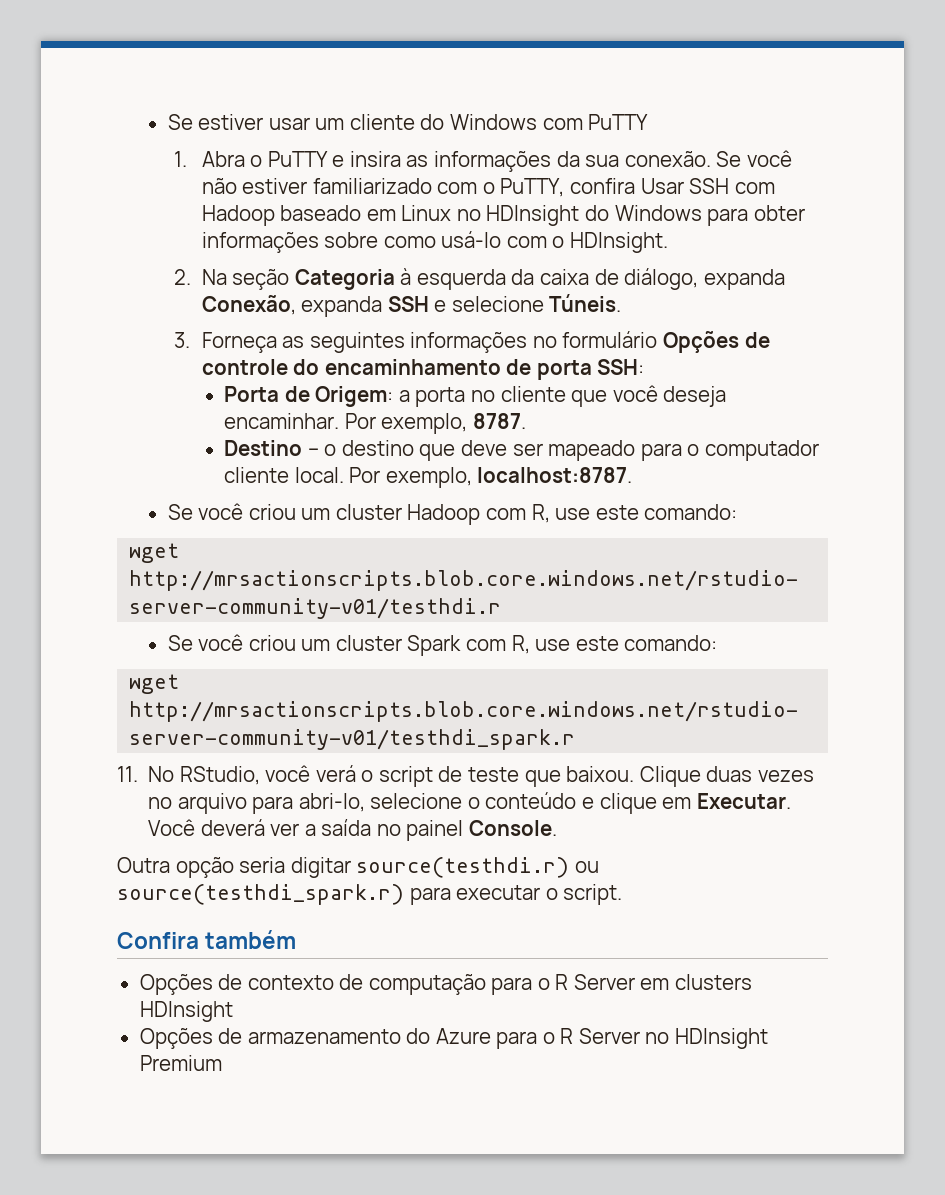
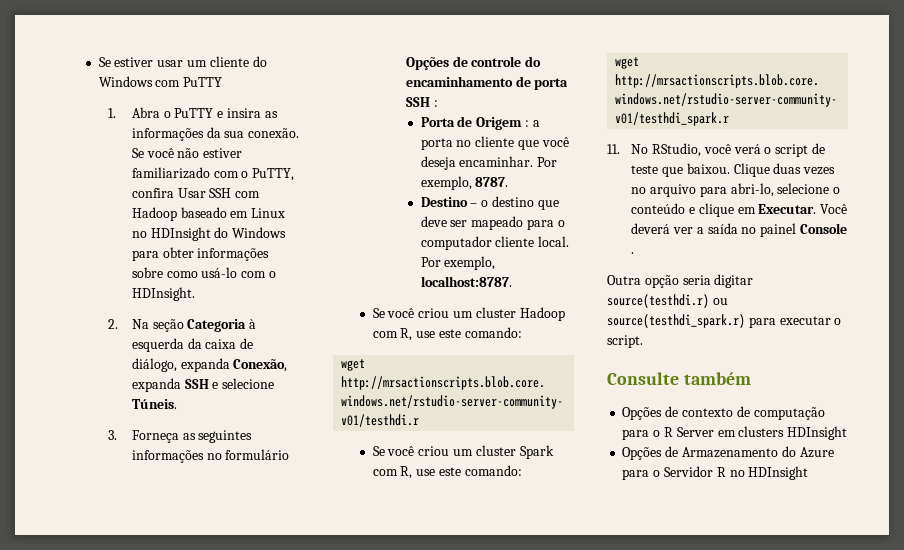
[597,359,645,375] SSH: -> [405,97,438,107] SSH :
[315,386,394,407] Origem: -> [476,117,530,130] Origem :
[468,820,557,836] Console. -> [799,223,847,234] [631,252,635,254] Console .
[117,932,199,949] Confira -> [607,372,679,385] Consulte
[247,1029,401,1044] armazenamento -> [681,447,778,458] Armazenamento
[560,1028,768,1049] [139,1055,222,1071] R Server no HDInsight Premium -> [663,466,809,480] Servidor R no HDInsight

